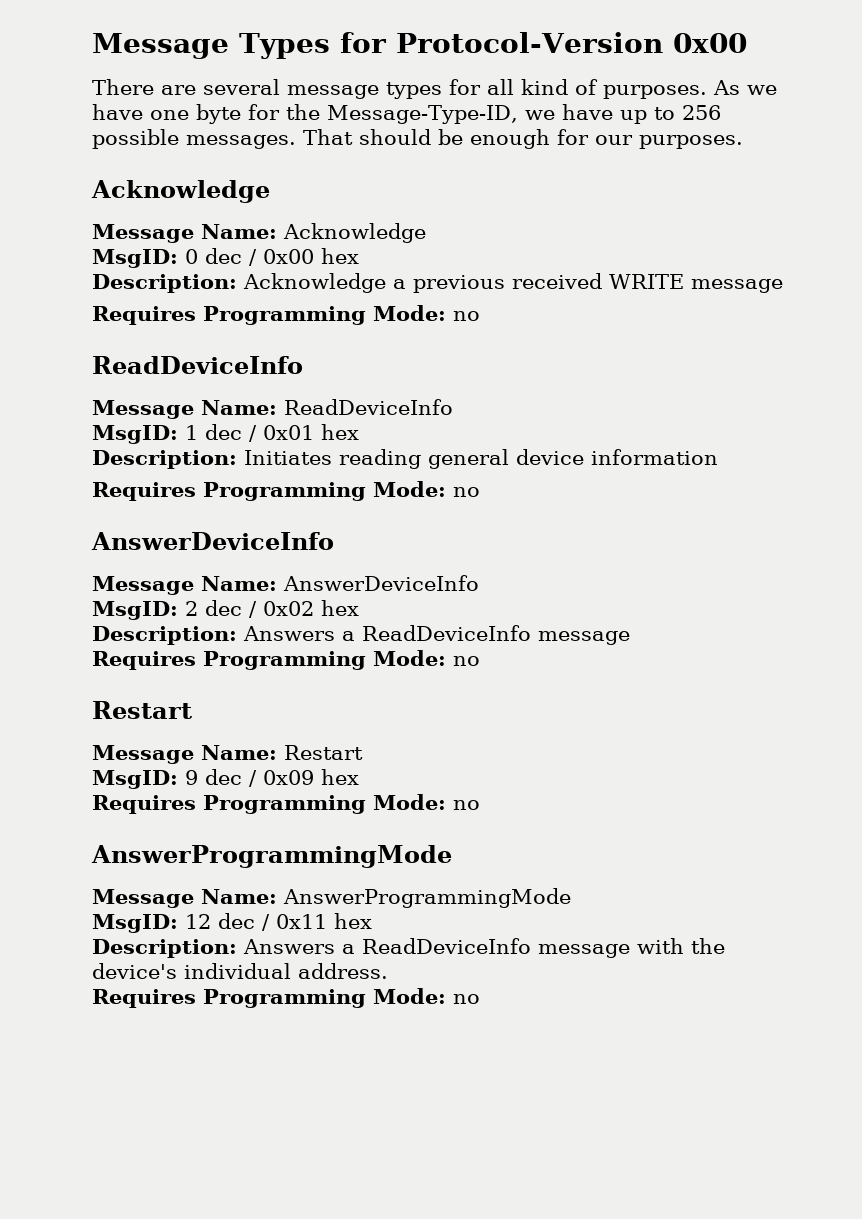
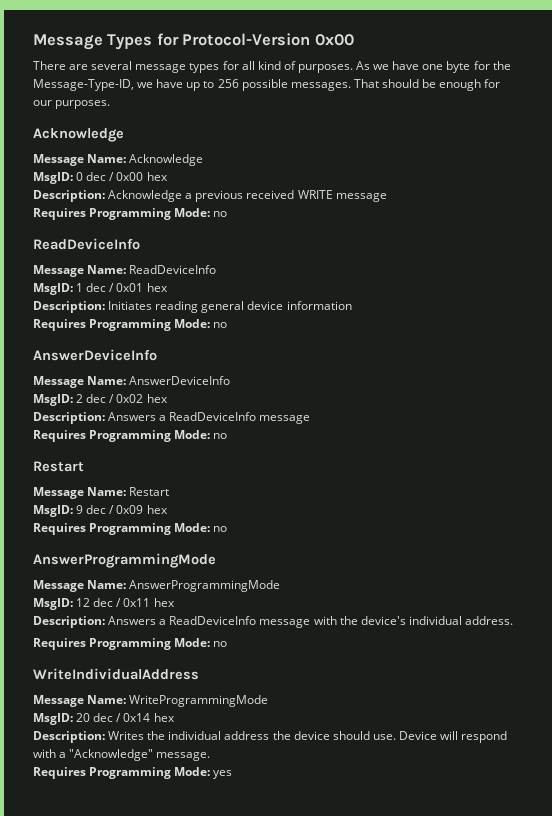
(480, 999) none -> [33,668,199,680] [33,695,269,707] [33,713,175,725] [33,731,508,743] [33,749,211,761] [33,767,233,779] // WriteIndividualAddress // Message Name: WriteProgrammingMode // MsgID: 20 dec / 0x14 hex // Description: Writes the individual address the device should use. Device will respond with a "Acknowledge" message. // Requires Programming Mode: yes

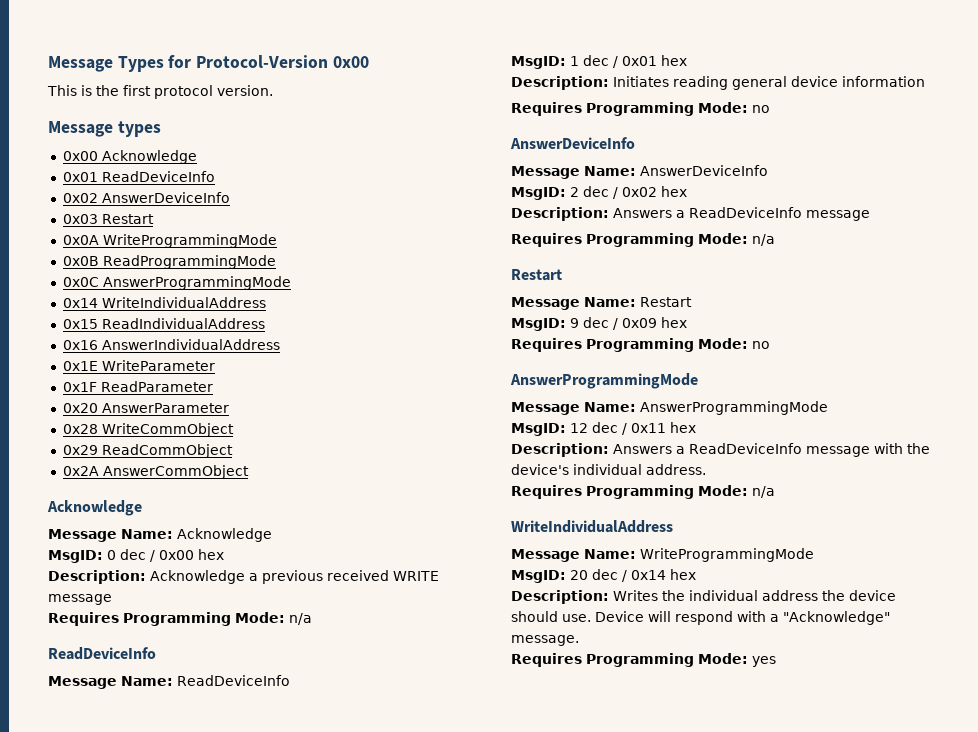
[33,61,511,73] [33,79,501,91] [33,100,111,109] There are several message types for all kind of purposes. As we have one byte for the Message-Type-ID, we have up to 256 possible messages. That should be enough for our purposes. -> [47,85,273,99] [48,121,161,137] [62,150,197,164] [62,171,215,182] [62,192,230,203] [62,214,154,224] [62,234,277,248] [62,255,276,269] [62,276,291,290] [62,297,266,308] [62,318,265,329] [62,339,280,350] [62,360,215,371] [62,381,213,392] [62,403,229,413] [62,423,234,437] [62,444,233,458] [62,465,249,479] This is the first protocol version. // Message types // 0x00 Acknowledge // 0x01 ReadDeviceInfo // 0x02 AnswerDeviceInfo // 0x03 Restart // 0x0A WriteProgrammingMode // 0x0B ReadProgrammingMode // 0x0C AnswerProgrammingMode // 0x14 WriteIndividualAddress // 0x15 ReadIndividualAddress // 0x16 AnswerIndividualAddress // 0x1E WriteParameter // 0x1F ReadParameter // 0x20 AnswerParameter // 0x28 WriteCommObject // 0x29 ReadCommObject // 0x2A AnswerCommObject
[213,211,228,217] no -> [289,613,312,625] n/a
[213,433,228,439] no -> [752,234,775,246] n/a
[213,641,228,647] no -> [752,486,775,498] n/a

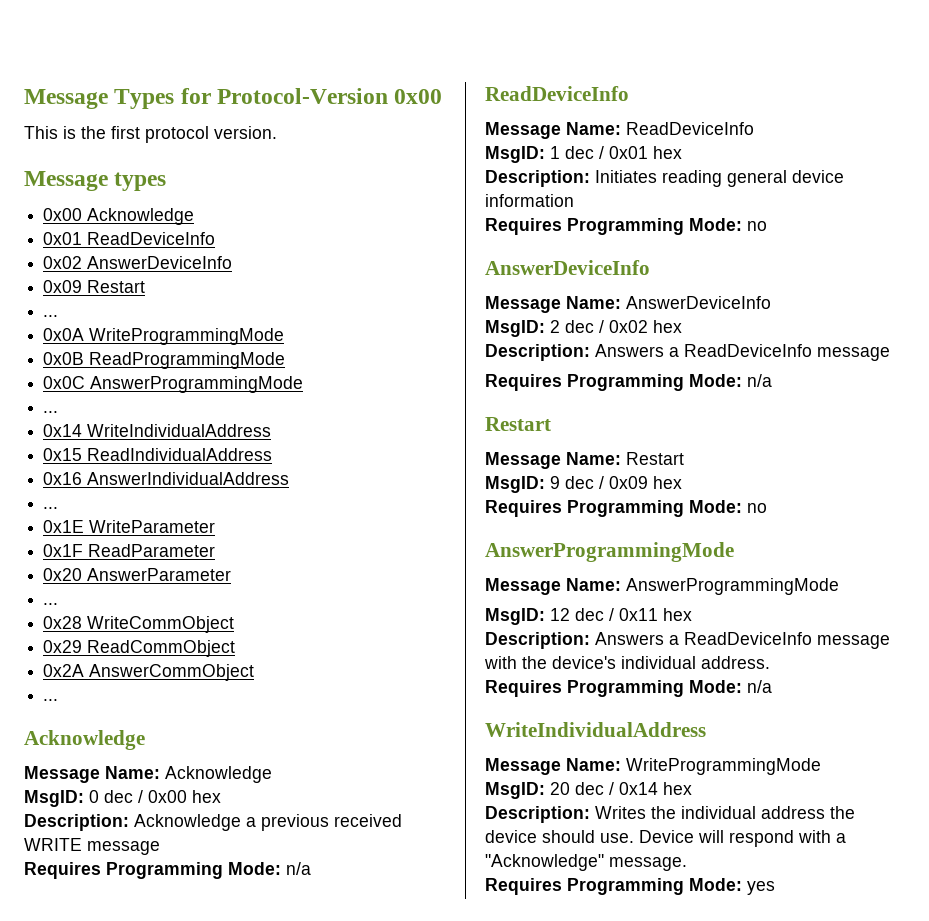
[62,214,154,224] 0x03 Restart -> [43,280,146,293] [43,315,59,317] 0x09 Restart // ...
(291, 283) none -> [43,411,59,413] // ...
(280, 344) none -> [43,507,59,509] // ...
(229, 408) none -> [43,603,59,605] // ...
(249, 472) none -> [43,699,59,701] // ...

